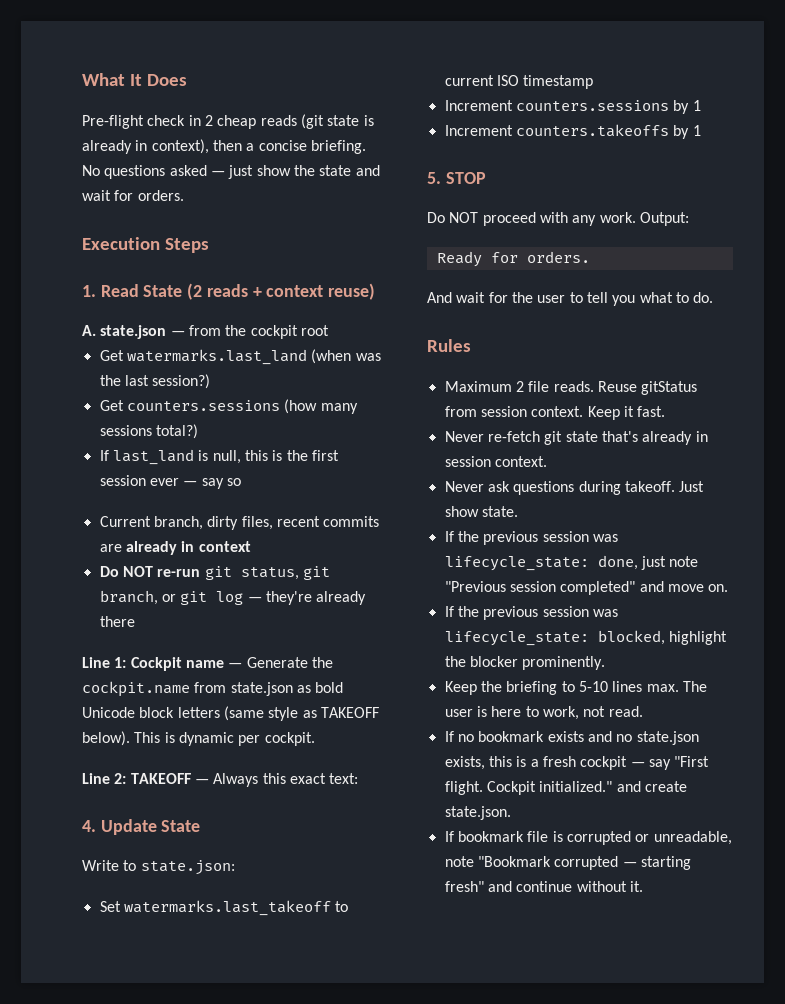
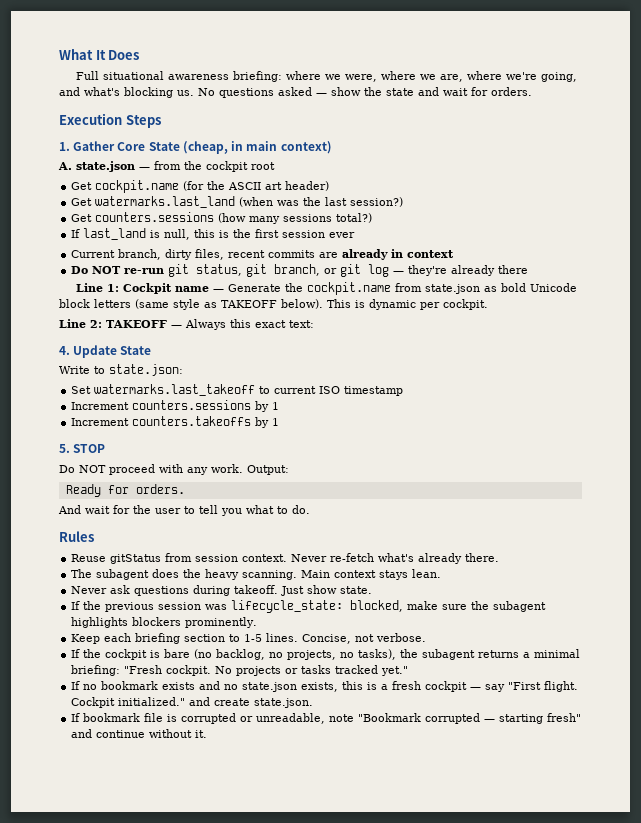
[82,114,374,129] [82,139,366,154] Pre-flight check in 2 cheap reads (git state is already in context), then a concise briefing. -> [75,71,577,82] [59,87,194,98] Full situational awareness briefing: where we were, where we are, where we're going, and what's blocking us.
[228,165,254,179] just -> (327, 94) none
[100,283,376,300] Read State (2 reads + context reuse) -> [73,141,332,154] Gather Core State (cheap, in main context)
(329, 330) none -> [71,180,330,193] // Get cockpit.name (for the ASCII art header)
[183,478,241,489] — say so -> (356, 235) none
[444,381,594,392] Maximum 2 file reads. -> (94, 536) none
[587,406,666,420] [444,431,708,445] [444,456,547,467] Keep it fast. // Never re-fetch git state that's already in session context. -> [291,553,500,564] [71,569,442,580] Never re-fetch what's already there. // The subagent does the heavy scanning. Main context stays lean.
[597,555,699,570] [444,581,729,595] [444,606,618,620] [444,630,727,646] [444,656,606,670] [444,681,707,695] [444,706,643,720] done, just note "Previous session completed" and move on. // If the previous session was lifecycle_state: blocked, highlight the blocker prominently. // Keep the briefing to 5-10 lines max. The user is here to work, not read. -> [350,600,547,612] [71,617,258,628] [71,633,427,644] [71,649,581,660] [71,665,409,676] blocked, make sure the subagent highlights blockers prominently. // Keep each briefing section to 1-5 lines. Concise, not verbose. // If the cockpit is bare (no backlog, no projects, no tasks), the subagent returns a minimal briefing: "Fresh cockpit. No projects or tasks tracked yet."

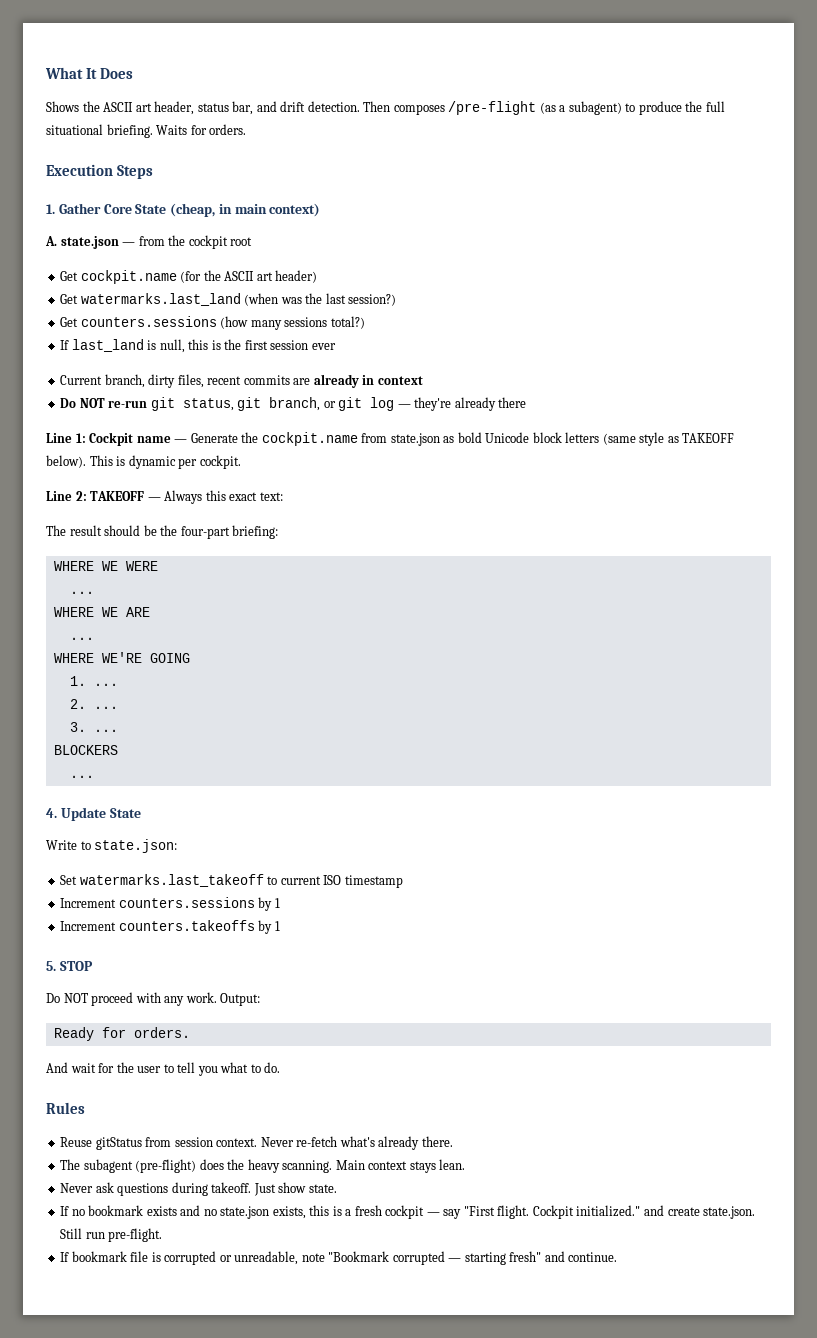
[75,71,577,82] [59,87,468,98] Full situational awareness briefing: where we were, where we are, where we're going, and what's blocking us. No questions asked — show the state and wait -> [46,101,725,115] [46,124,188,138] Shows the ASCII art header, status bar, and drift detection. Then composes /pre-flight (as a subagent) to produce the full situational briefing. Waits
(314, 324) none -> [46,525,279,539] [53,561,158,571] [69,591,94,594] [53,607,150,617] [69,637,94,640] [53,652,190,663] [69,676,118,686] [69,699,118,709] [69,722,118,732] [53,745,118,755] [69,775,94,778] // The result should be the four-part briefing: // WHERE WE WERE // ... // WHERE WE ARE // ... // WHERE WE'RE GOING // 1. ... // 2. ... // 3. ... // BLOCKERS // ...
(150, 574) none -> [135,1159,197,1173] (pre-flight)
[71,600,547,613] [71,617,258,628] [71,633,427,644] [71,649,581,660] [71,665,409,676] // If the previous session was lifecycle_state: blocked, make sure the subagent highlights blockers prominently. // Keep each briefing section to 1-5 lines. Concise, not verbose. // If the cockpit is bare (no backlog, no projects, no tasks), the subagent returns a minimal briefing: "Fresh cockpit. No projects or tasks tracked yet." -> (337, 1188) none
(314, 703) none -> [60,1228,163,1242] Still run pre-flight.
[96,729,208,738] continue without it. -> [568,1252,618,1262] continue.

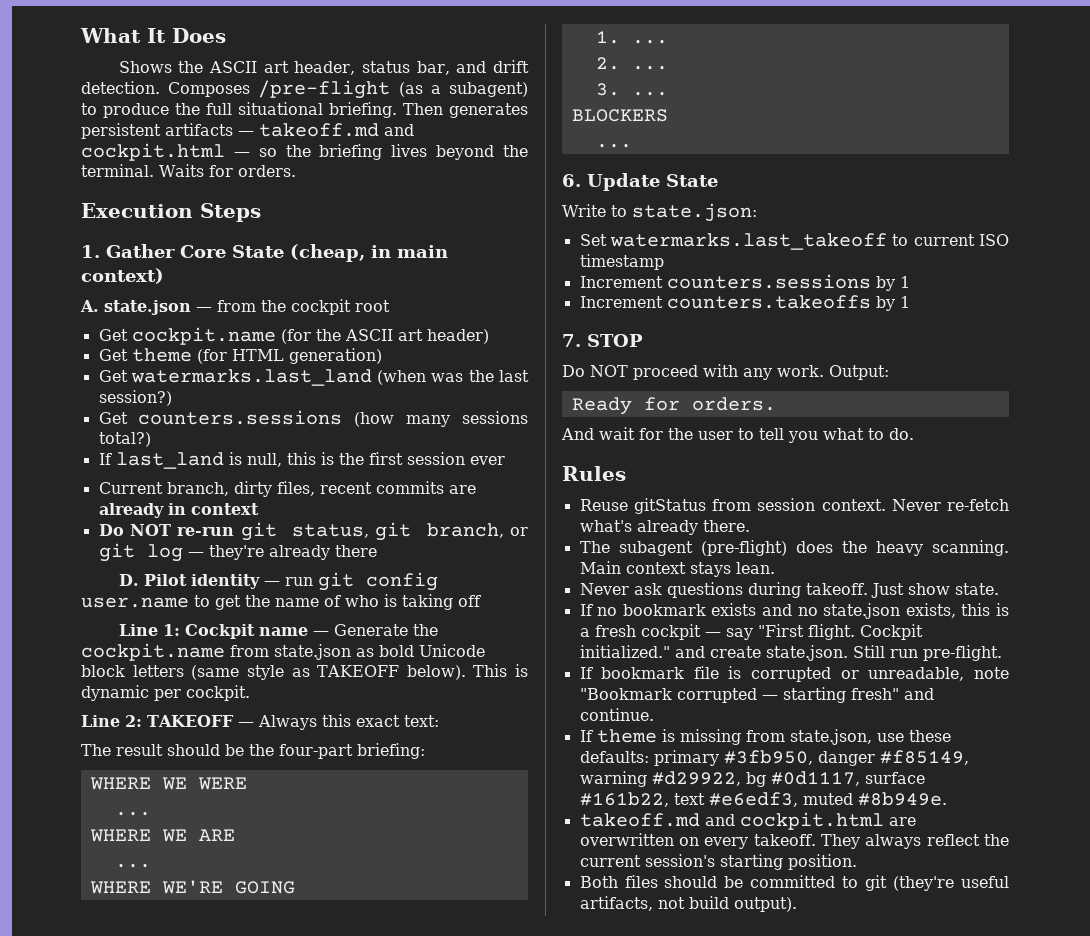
[363,101,445,115] Then composes -> [168,82,251,97] Composes
(153, 131) none -> [403,103,528,118] [81,123,414,139] [81,143,528,161] [81,164,154,177] Then generates persistent artifacts — takeoff.md and cockpit.html — so the briefing lives beyond the terminal.
(318, 276) none -> [98,348,382,364] // Get theme (for HTML generation)
(527, 402) none -> [118,572,438,591] [81,594,481,610] // D. Pilot identity — run git config user.name to get the name of who is taking off
[46,808,57,818] 4. -> [562,174,581,187] 6.
[46,961,56,971] 5. -> [562,334,581,347] 7.
(618, 1257) none -> [579,729,951,745] [579,750,969,766] [579,771,925,787] [579,792,947,807] [579,812,916,830] [579,833,1009,849] [579,854,857,870] [579,875,1009,891] [579,896,797,912] // If theme is missing from state.json, use these defaults: primary #3fb950, danger #f85149, warning #d29922, bg #0d1117, surface #161b22, text #e6edf3, muted #8b949e. // takeoff.md and cockpit.html are overwritten on every takeoff. They always reflect the current session's starting position. // Both files should be committed to git (they're useful artifacts, not build output).

